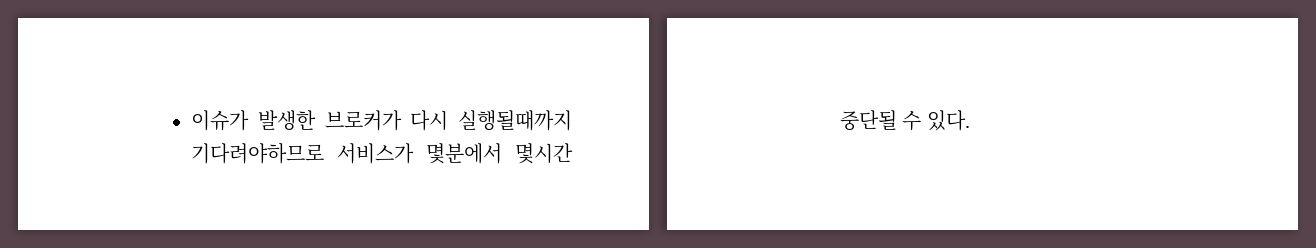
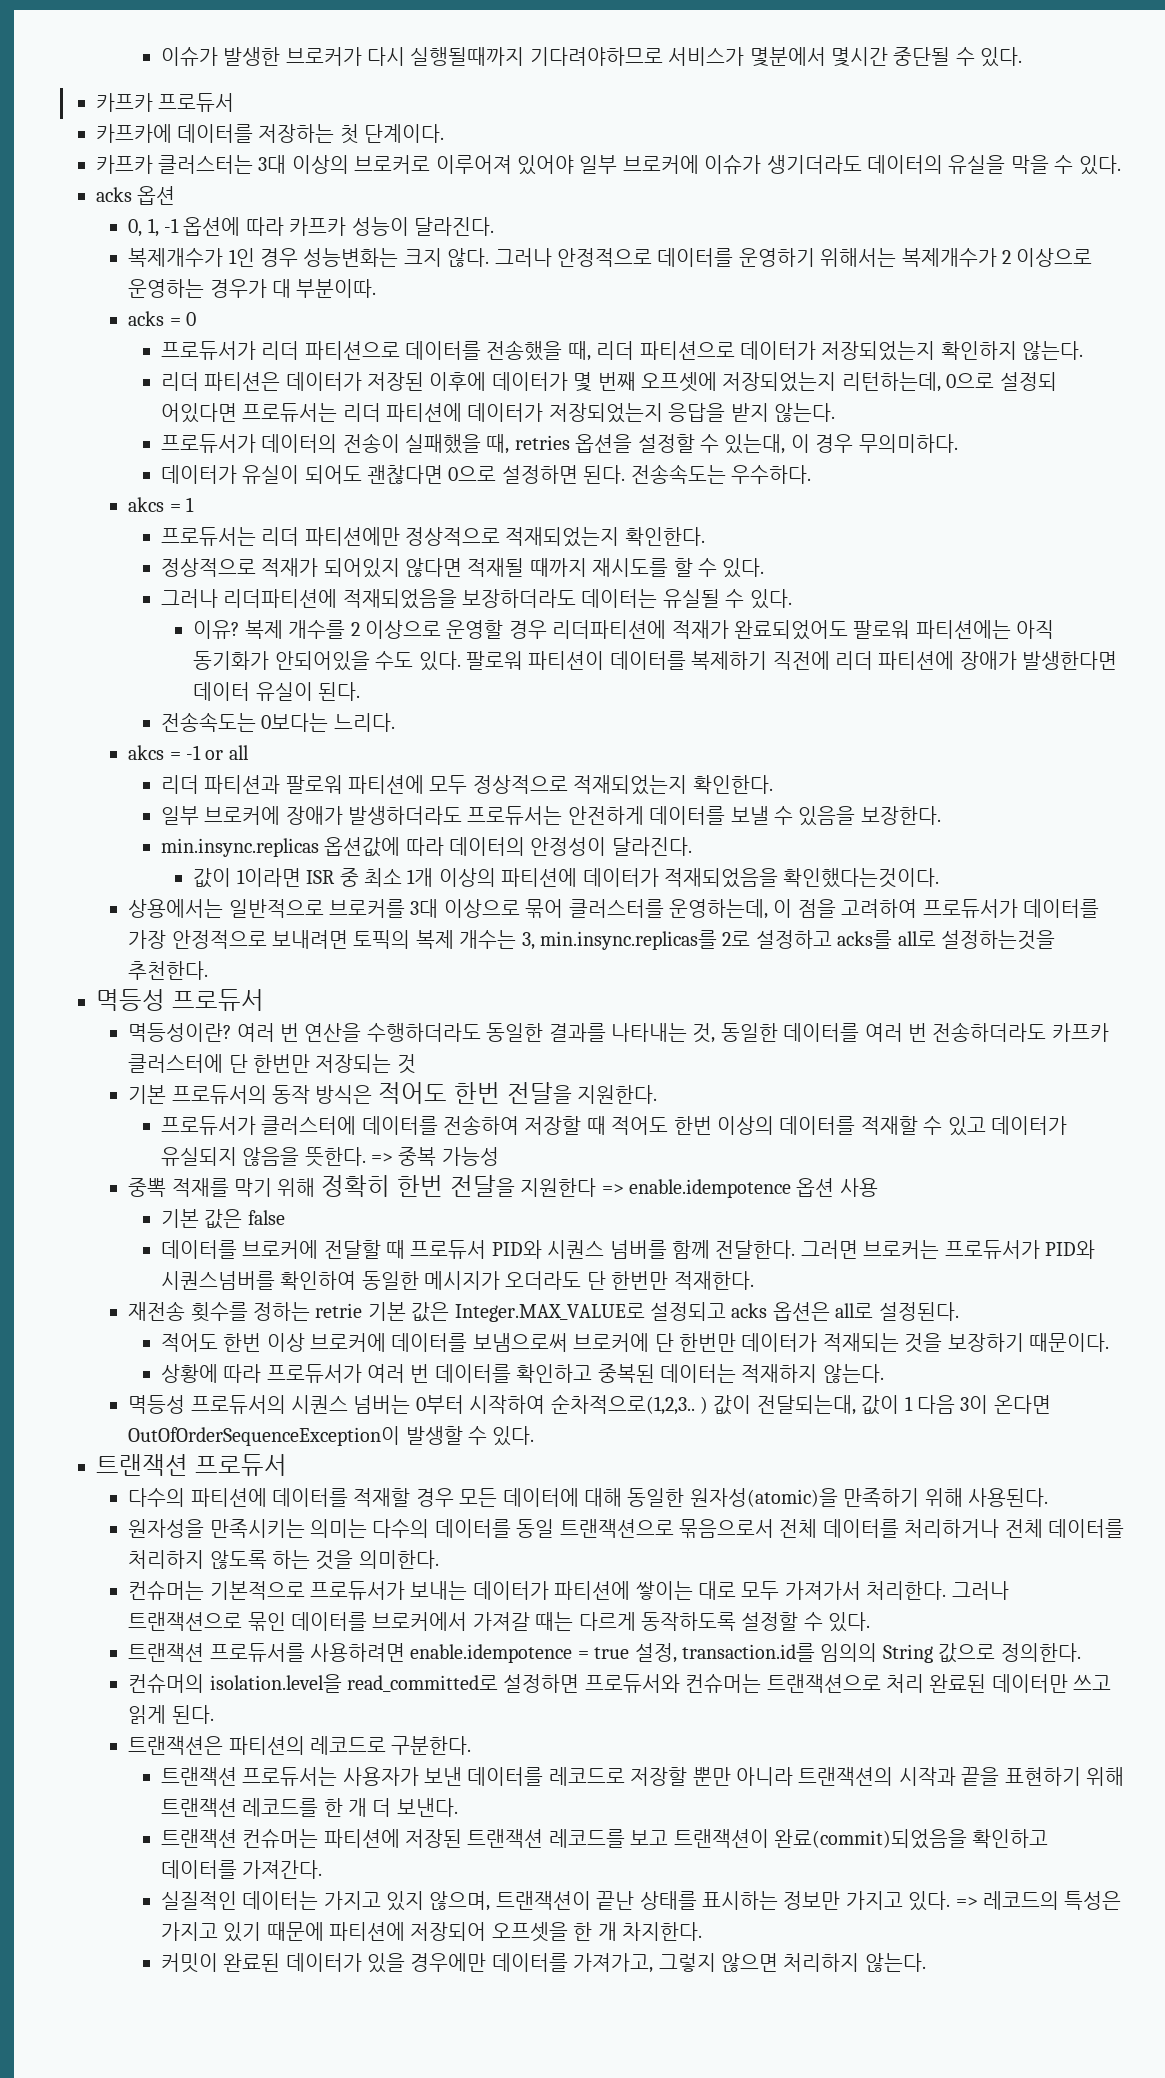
(970, 120) none -> [95,93,234,112] [95,124,445,144] [95,155,1121,175] [95,186,175,205] [128,217,494,237] [128,248,1093,267] [128,279,377,298] [128,311,196,326] [160,340,1084,361] [160,372,1057,392] [160,403,835,423] [160,433,958,454] [160,464,811,484] [128,497,194,512] [160,527,705,547] [160,558,765,578] [160,589,792,609] [193,620,1055,640] [193,651,1118,671] [193,682,361,701] [160,712,395,732] [128,745,249,760] [160,775,773,795] [160,806,941,826] [160,837,692,857] [193,868,940,888] [128,899,1099,919] [128,930,1055,950] [128,961,209,980] [95,989,264,1011] [128,1022,1109,1043] [128,1054,416,1074] [128,1082,658,1104] [160,1115,1067,1136] [160,1147,499,1167] [128,1175,878,1198] [160,1209,285,1229] [160,1240,1095,1259] [160,1271,754,1290] [128,1301,959,1322] [160,1333,1109,1353] [160,1364,884,1383] [128,1394,1051,1415] [128,1426,535,1446] [95,1454,287,1476] [128,1488,1048,1507] [128,1519,1124,1538] [128,1550,439,1570] [128,1581,1009,1600] [128,1612,871,1632] [128,1643,1081,1663] [128,1674,1112,1693] [128,1705,214,1724] [128,1736,472,1755] [160,1767,1124,1786] [160,1798,458,1817] [160,1829,1049,1849] [160,1860,323,1879] [160,1891,1122,1911] [160,1922,702,1942] [160,1953,926,1973] // 카프카 프로듀서 // 카프카에 데이터를 저장하는 첫 단계이다. // 카프카 클러스터는 3대 이상의 브로커로 이루어져 있어야 일부 브로커에 이슈가 생기더라도 데이터의 유실을 막을 수 있다. // acks 옵션 // 0, 1, -1 옵션에 따라 카프카 성능이 달라진다. // 복제개수가 1인 경우 성능변화는 크지 않다. 그러나 안정적으로 데이터를 운영하기 위해서는 복제개수가 2 이상으로 운영하는 경우가 대 부분이따. // acks = 0 // 프로듀서가 리더 파티션으로 데이터를 전송했을 때, 리더 파티션으로 데이터가 저장되었는지 확인하지 않는다. // 리더 파티션은 데이터가 저장된 이후에 데이터가 몇 번째 오프셋에 저장되었는지 리턴하는데, 0으로 설정되 어있다면 프로듀서는 리더 파티션에 데이터가 저장되었는지 응답을 받지 않는다. // 프로듀서가 데이터의 전송이 실패했을 때, retries 옵션을 설정할 수 있는대, 이 경우 무의미하다. // 데이터가 유실이 되어도 괜찮다면 0으로 설정하면 된다. 전송속도는 우수하다. // akcs = 1 // 프로듀서는 리더 파티션에만 정상적으로 적재되었는지 확인한다. // 정상적으로 적재가 되어있지 않다면 적재될 때까지 재시도를 할 수 있다. // 그러나 리더파티션에 적재되었음을 보장하더라도 데이터는 유실될 수 있다. // 이유? 복제 개수를 2 이상으로 운영할 경우 리더파티션에 적재가 완료되었어도 팔로워 파티션에는 아직 동기화가 안되어있을 수도 있다. 팔로워 파티션이 데이터를 복제하기 직전에 리더 파티션에 장애가 발생한다면 데이터 유실이 된다. // 전송속도는 0보다는 느리다. // akcs = -1 or all // 리더 파티션과 팔로워 파티션에 모두 정상적으로 적재되었는지 확인한다. // 일부 브로커에 장애가 발생하더라도 프로듀서는 안전하게 데이터를 보낼 수 있음을 보장한다. // min.insync.replicas 옵션값에 따라 데이터의 안정성이 달라진다. // 값이 1이라면 ISR 중 최소 1개 이상의 파티션에 데이터가 적재되었음을 확인했다는것이다. // 상용에서는 일반적으로 브로커를 3대 이상으로 묶어 클러스터를 운영하는데, 이 점을 고려하여 프로듀서가 데이터를 가장 안정적으로 보내려면 토픽의 복제 개수는 3, min.insync.replicas를 2로 설정하고 acks를 all로 설정하는것을 추천한다. // 멱등성 프로듀서 // 멱등성이란? 여러 번 연산을 수행하더라도 동일한 결과를 나타내는 것, 동일한 데이터를 여러 번 전송하더라도 카프카 클러스터에 단 한번만 저장되는 것 // 기본 프로듀서의 동작 방식은 적어도 한번 전달을 지원한다. // 프로듀서가 클러스터에 데이터를 전송하여 저장할 때 적어도 한번 이상의 데이터를 적재할 수 있고 데이터가 유실되지 않음을 뜻한다. => 중복 가능성 // 중뽁 적재를 막기 위해 정확히 한번 전달을 지원한다 => enable.idempotence 옵션 사용 // 기본 값은 false // 데이터를 브로커에 전달할 때 프로듀서 PID와 시퀀스 넘버를 함께 전달한다. 그러면 브로커는 프로듀서가 PID와 시퀀스넘버를 확인하여 동일한 메시지가 오더라도 단 한번만 적재한다. // 재전송 횟수를 정하는 retrie 기본 값은 Integer.MAX_VALUE로 설정되고 acks 옵션은 all로 설정된다. // 적어도 한번 이상 브로커에 데이터를 보냄으로써 브로커에 단 한번만 데이터가 적재되는 것을 보장하기 때문이다. // 상황에 따라 프로듀서가 여러 번 데이터를 확인하고 중복된 데이터는 적재하지 않는다. // 멱등성 프로듀서의 시퀀스 넘버는 0부터 시작하여 순차적으로(1,2,3.. ) 값이 전달되는대, 값이 1 다음 3이 온다면 OutOfOrderSequenceException이 발생할 수 있다. // 트랜잭션 프로듀서 // 다수의 파티션에 데이터를 적재할 경우 모든 데이터에 대해 동일한 원자성(atomic)을 만족하기 위해 사용된다. // 원자성을 만족시키는 의미는 다수의 데이터를 동일 트랜잭션으로 묶음으로서 전체 데이터를 처리하거나 전체 데이터를 처리하지 않도록 하는 것을 의미한다. // 컨슈머는 기본적으로 프로듀서가 보내는 데이터가 파티션에 쌓이는 대로 모두 가져가서 처리한다. 그러나 트랜잭션으로 묶인 데이터를 브로커에서 가져갈 때는 다르게 동작하도록 설정할 수 있다. // 트랜잭션 프로듀서를 사용하려면 enable.idempotence = true 설정, transaction.id를 임의의 String 값으로 정의한다. // 컨슈머의 isolation.level을 read_committed로 설정하면 프로듀서와 컨슈머는 트랜잭션으로 처리 완료된 데이터만 쓰고 읽게 된다. // 트랜잭션은 파티션의 레코드로 구분한다. // 트랜잭션 프로듀서는 사용자가 보낸 데이터를 레코드로 저장할 뿐만 아니라 트랜잭션의 시작과 끝을 표현하기 위해 트랜잭션 레코드를 한 개 더 보낸다. // 트랜잭션 컨슈머는 파티션에 저장된 트랜잭션 레코드를 보고 트랜잭션이 완료(commit)되었음을 확인하고 데이터를 가져간다. // 실질적인 데이터는 가지고 있지 않으며, 트랜잭션이 끝난 상태를 표시하는 정보만 가지고 있다. => 레코드의 특성은 가지고 있기 때문에 파티션에 저장되어 오프셋을 한 개 차지한다. // 커밋이 완료된 데이터가 있을 경우에만 데이터를 가져가고, 그렇지 않으면 처리하지 않는다.

